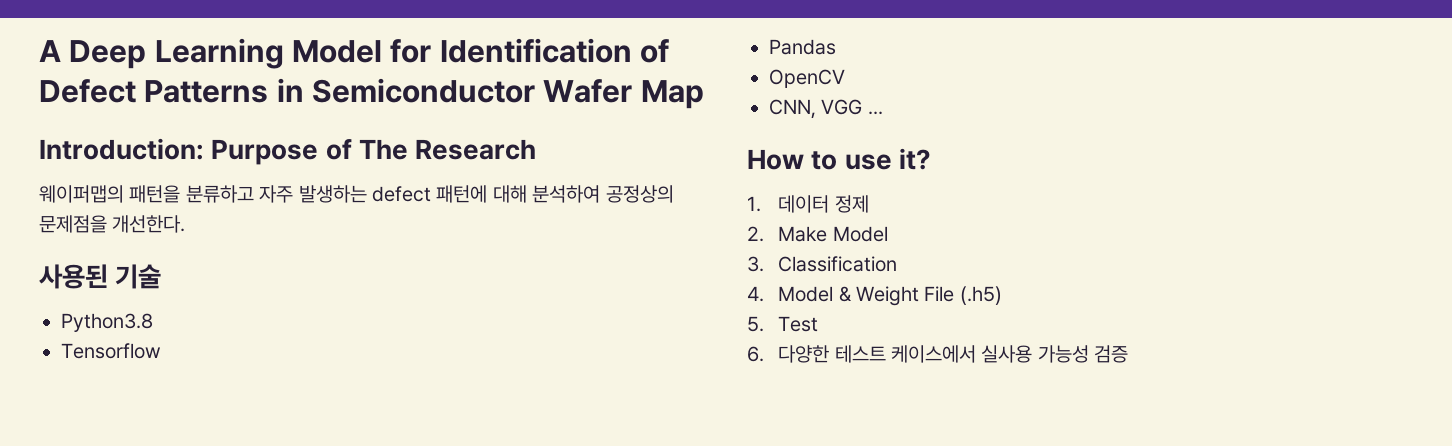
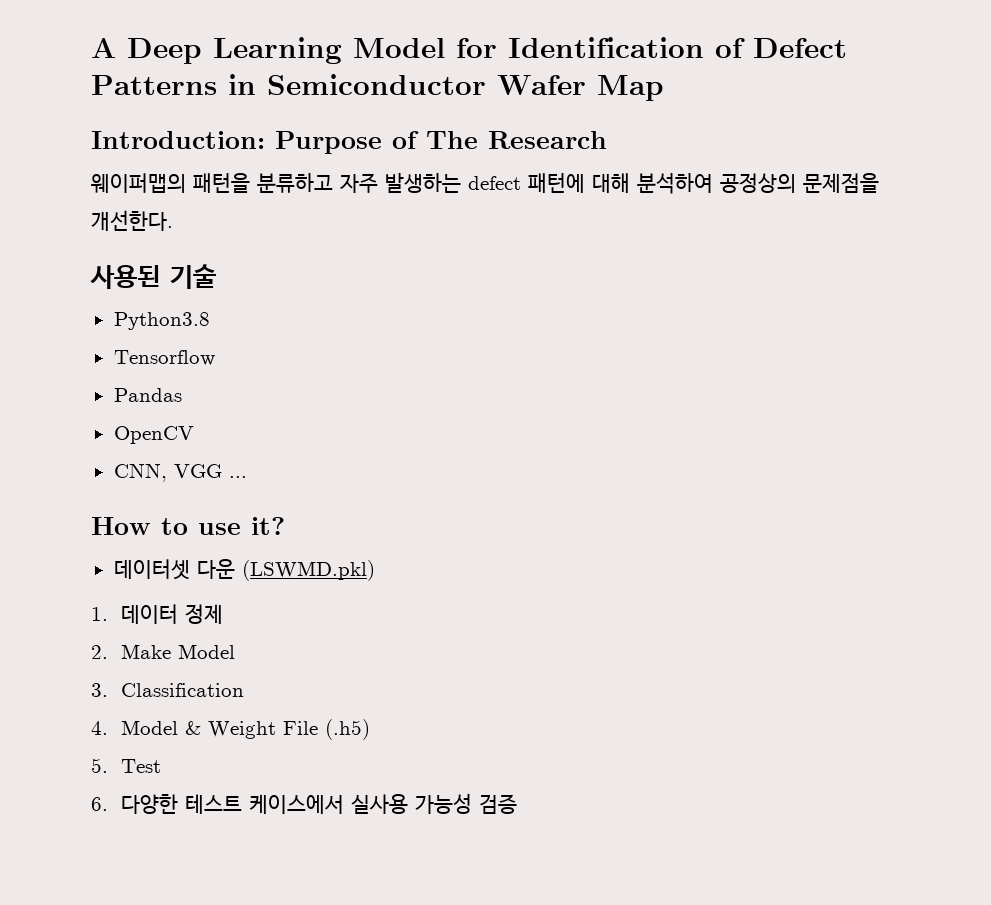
(931, 159) none -> [113,559,375,581] // 데이터셋 다운 (LSWMD.pkl)

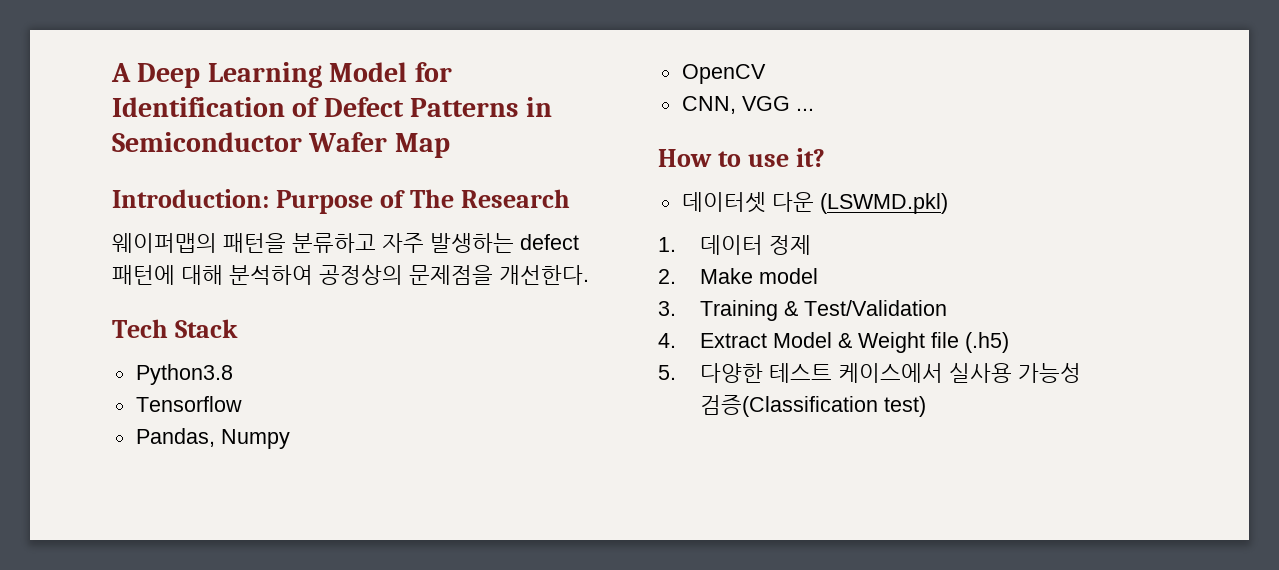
[90,264,216,289] 사용된 기술 -> [112,319,238,338] Tech Stack
[113,388,182,402] Pandas -> [135,428,290,449] Pandas, Numpy
[177,644,235,659] Model -> [758,268,818,284] model
[120,683,244,697] Classification -> [699,300,947,321] Training & Test/Validation
(108, 728) none -> [699,333,767,348] Extract
[282,721,318,735] File -> [930,332,959,348] file
[120,759,161,773] [91,797,108,811] Test // 6. -> (676, 372) none
[478,794,517,814] 검증 -> [699,395,926,417] 검증(Classification test)

